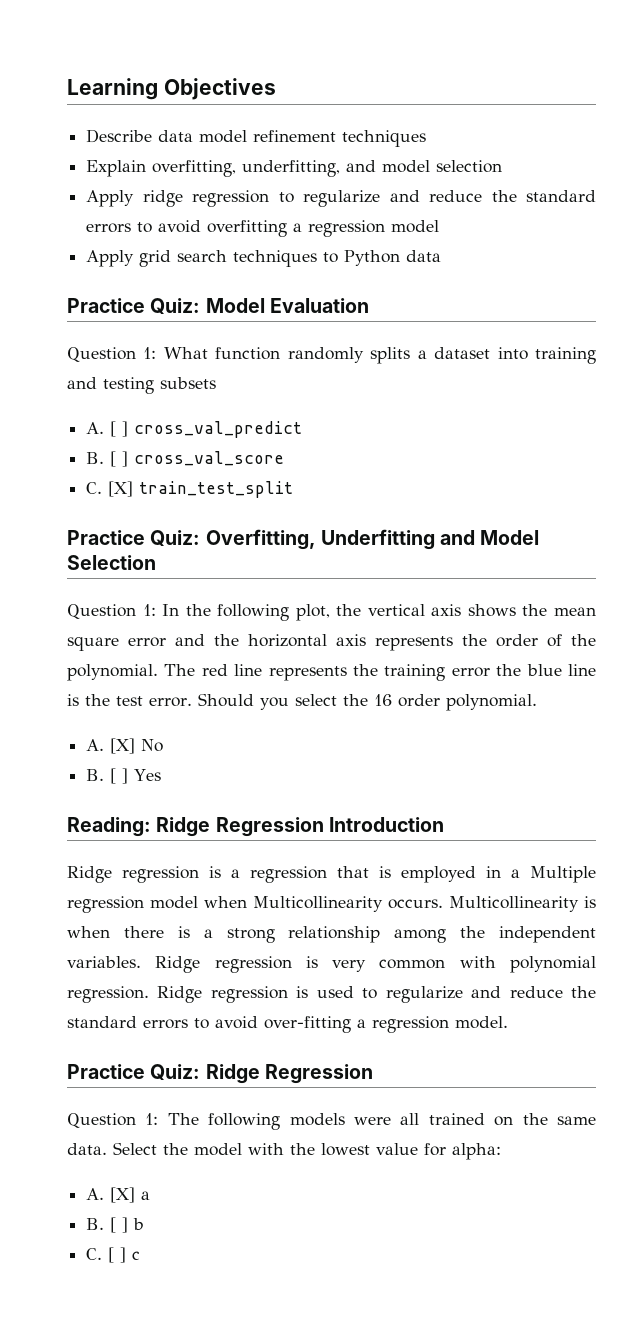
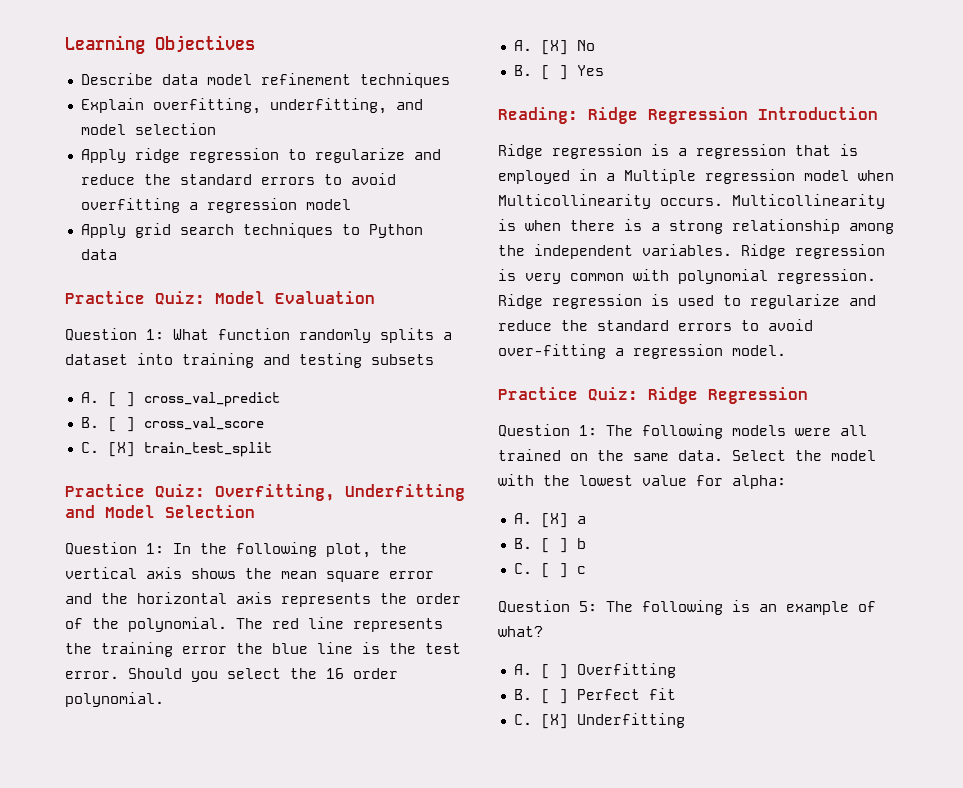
(141, 1255) none -> [498,600,876,615] [498,626,543,637] [513,663,676,679] [513,688,676,704] [513,713,685,729] // Question 5: The following is an example of what? // A. [ ] Overfitting // B. [ ] Perfect fit // C. [X] Underfitting

